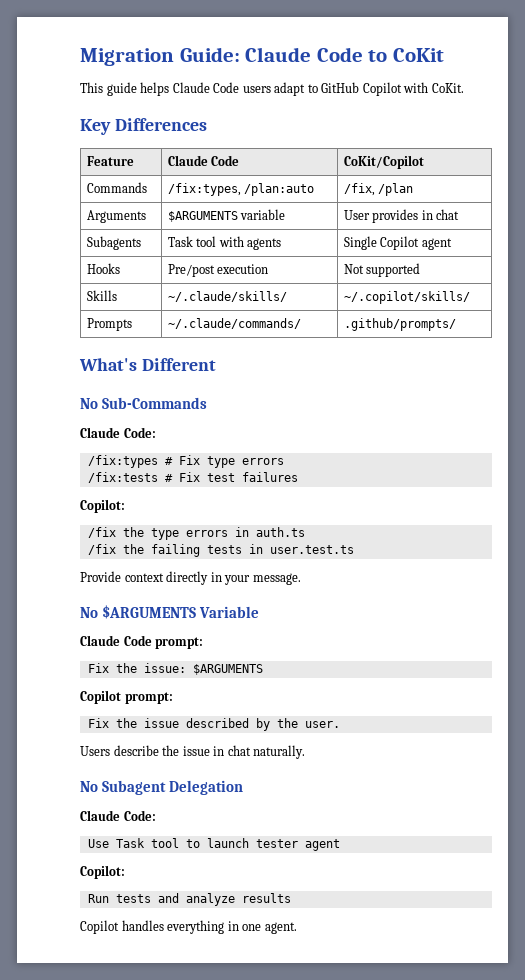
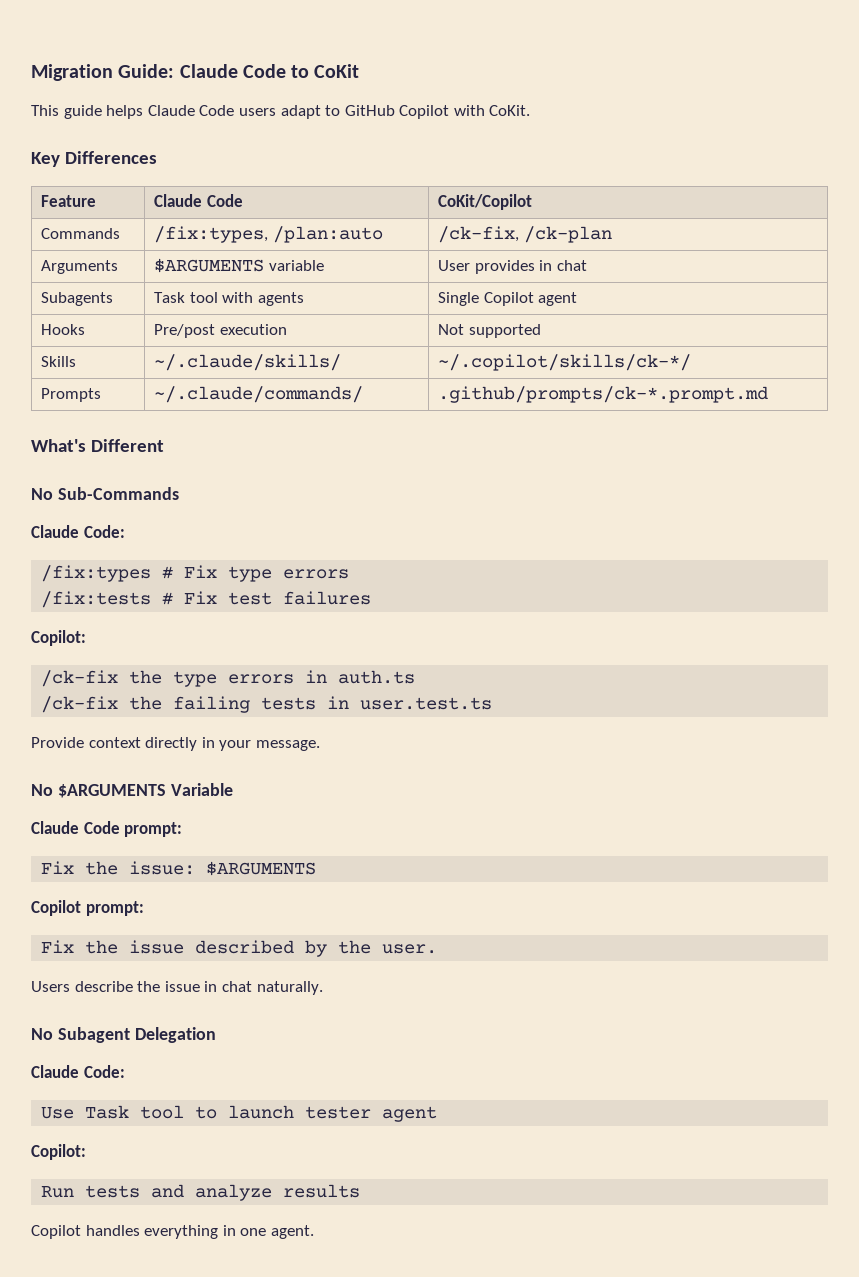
[343,183,414,196] /fix, /plan -> [438,226,612,243] /ck-fix, /ck-plan
[343,291,470,304] ~/.copilot/skills/ -> [438,354,692,371] ~/.copilot/skills/ck-*/
[343,318,456,331] .github/prompts/ -> [438,386,769,403] .github/prompts/ck-*.prompt.md
[87,527,116,538] /fix -> [41,670,119,687] /ck-fix
[87,544,116,555] /fix -> [41,696,119,713] /ck-fix

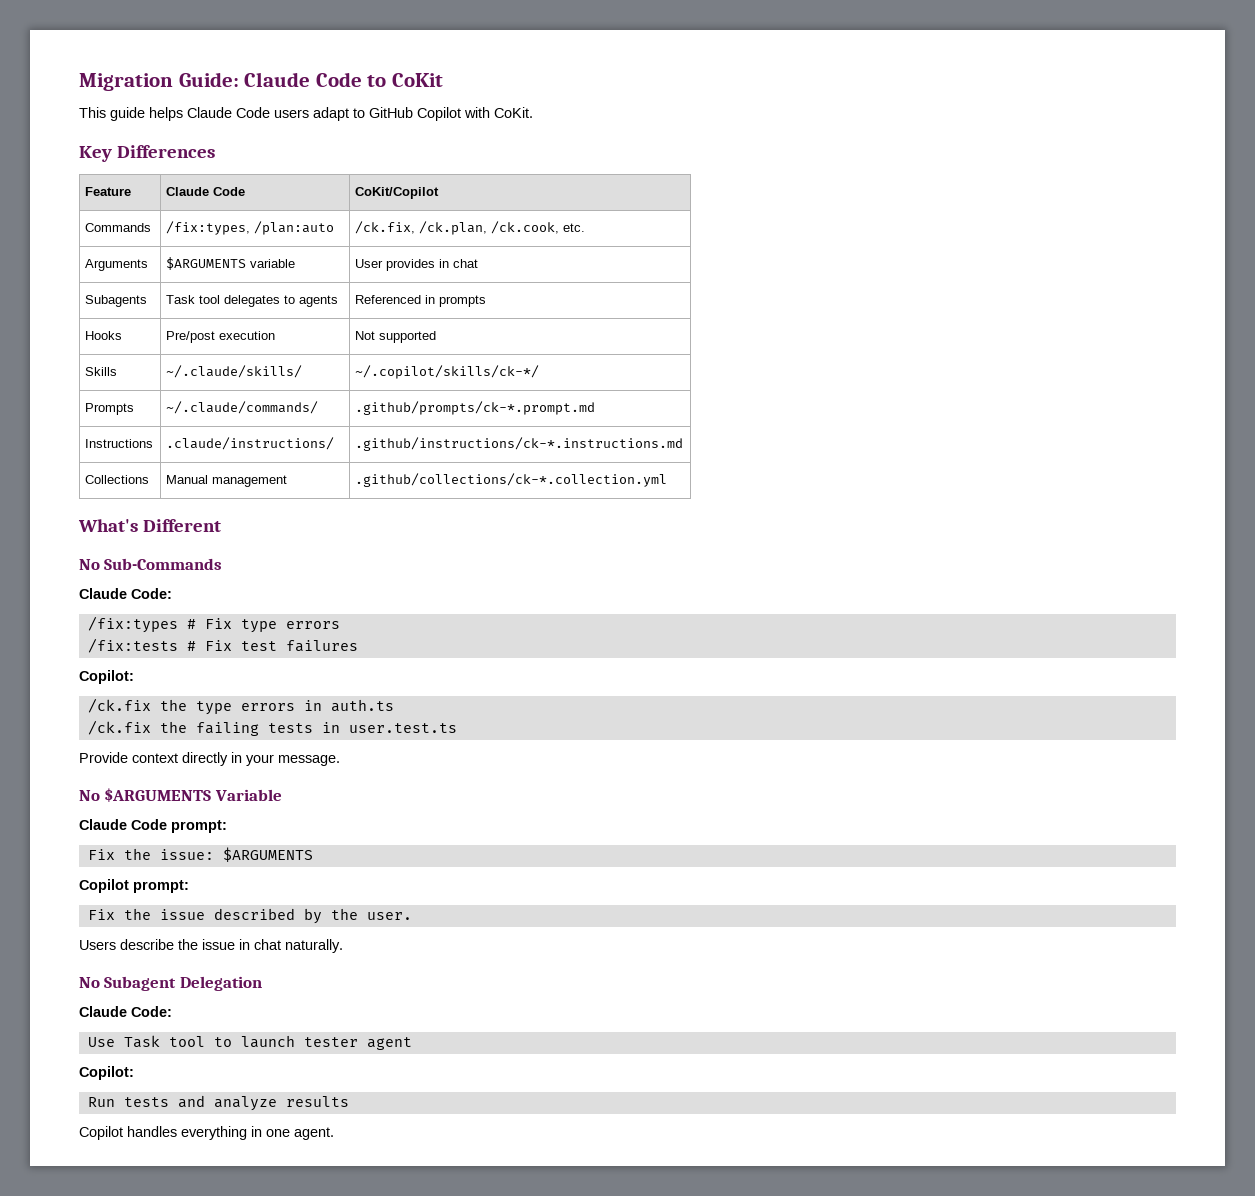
[438,226,612,243] /ck-fix, /ck-plan -> [355,221,586,235] /ck.fix, /ck.plan, /ck.cook, etc.
[222,292,254,303] with -> [224,295,296,307] delegates to
[438,292,578,306] Single Copilot agent -> [355,295,487,307] Referenced in prompts
(769, 394) none -> [85,439,154,448] [166,437,335,450] [355,437,684,451] [85,475,150,484] [166,475,288,487] [355,473,668,487] // Instructions | .claude/instructions/ | .github/instructions/ck-*.instructions.md // Collections | Manual management | .github/collections/ck-*.collection.yml
[41,670,119,687] /ck-fix -> [87,698,151,713] /ck.fix
[41,696,119,713] /ck-fix -> [87,720,151,735] /ck.fix

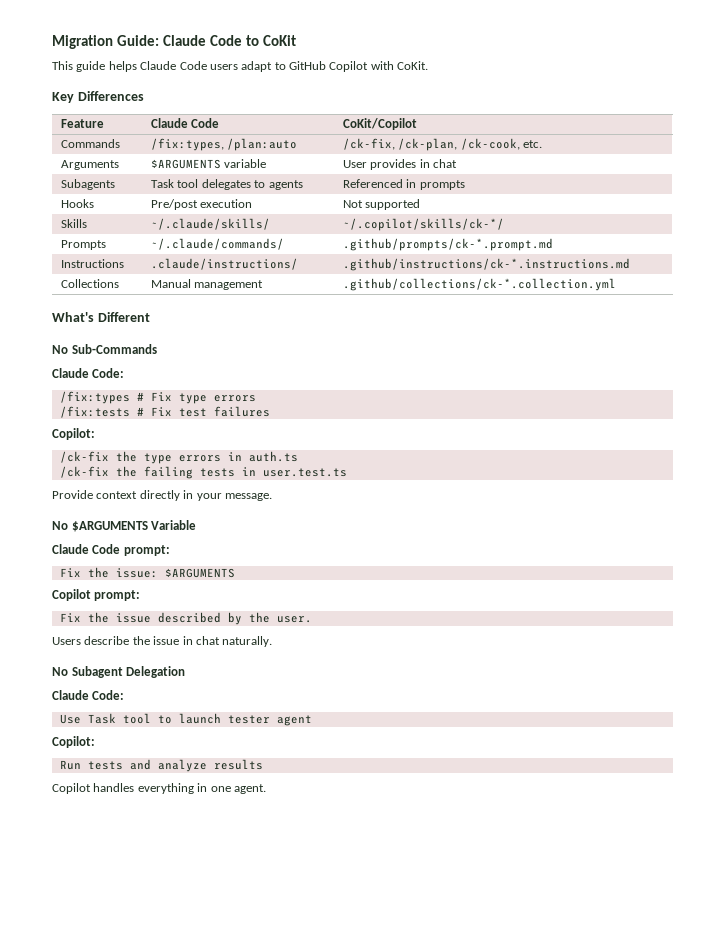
[355,221,560,235] /ck.fix, /ck.plan, /ck.cook, -> [343,138,520,151] /ck-fix, /ck-plan, /ck-cook,
[87,698,151,713] /ck.fix -> [59,451,109,463] /ck-fix
[87,720,151,735] /ck.fix -> [59,466,109,478] /ck-fix

